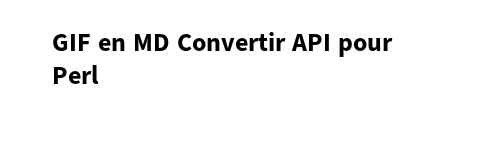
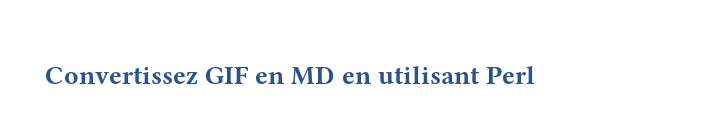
(52, 42) none -> [45,67,198,85] Convertissez
[177,32,394,57] Convertir API pour -> [341,66,480,84] en utilisant

